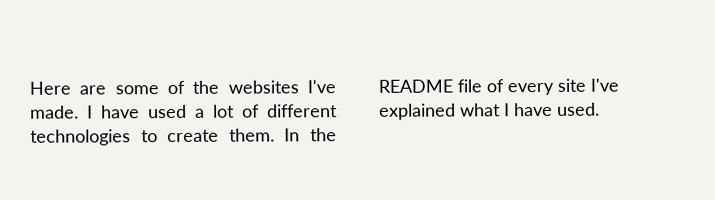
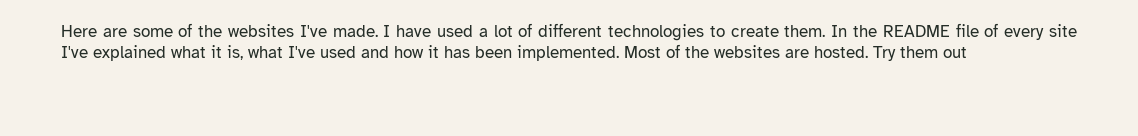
[504,102,600,117] I have used. -> [211,44,967,61] it is, what I've used and how it has been implemented. Most of the websites are hosted. Try them out

